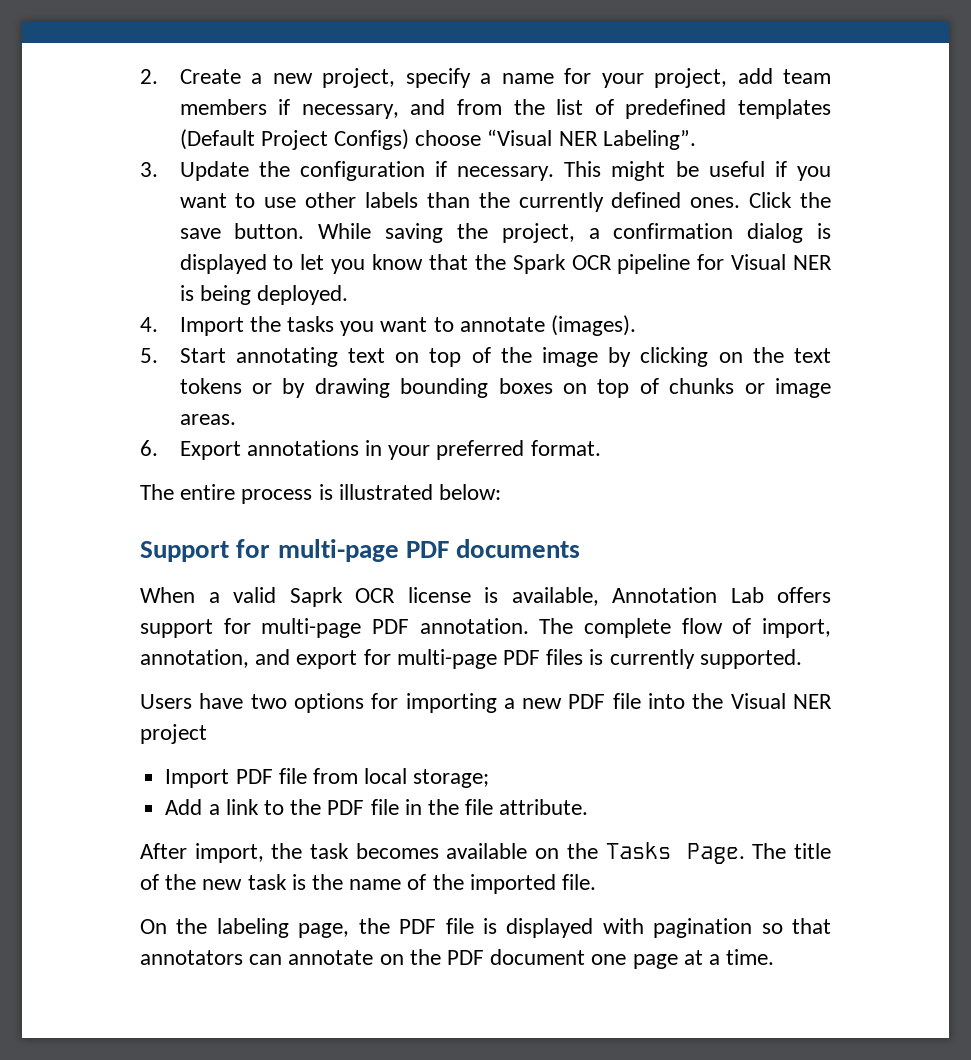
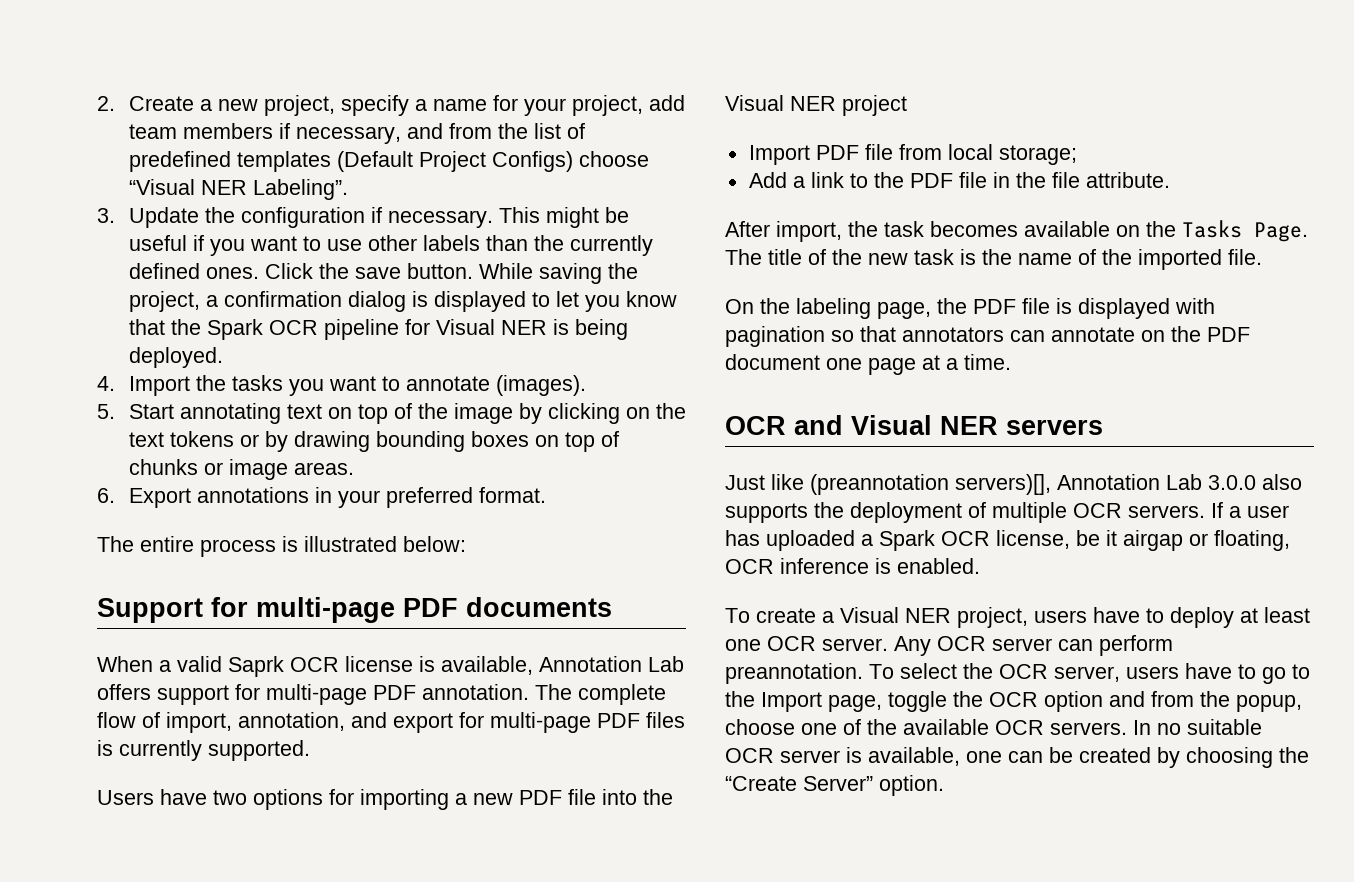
(775, 957) none -> [725,415,1103,435] [725,474,1302,495] [725,502,1289,523] [725,530,1290,551] [725,558,980,574] [725,607,1310,628] [725,635,1173,656] [725,663,1310,684] [725,691,1302,712] [725,719,1262,735] [725,747,1309,768] [725,775,944,796] // OCR and Visual NER servers // Just like (preannotation servers)[], Annotation Lab 3.0.0 also supports the deployment of multiple OCR servers. If a user has uploaded a Spark OCR license, be it airgap or floating, OCR inference is enabled. // To create a Visual NER project, users have to deploy at least one OCR server. Any OCR server can perform preannotation. To select the OCR server, users have to go to the Import page, toggle the OCR option and from the popup, choose one of the available OCR servers. In no suitable OCR server is available, one can be created by choosing the “Create Server” option.

